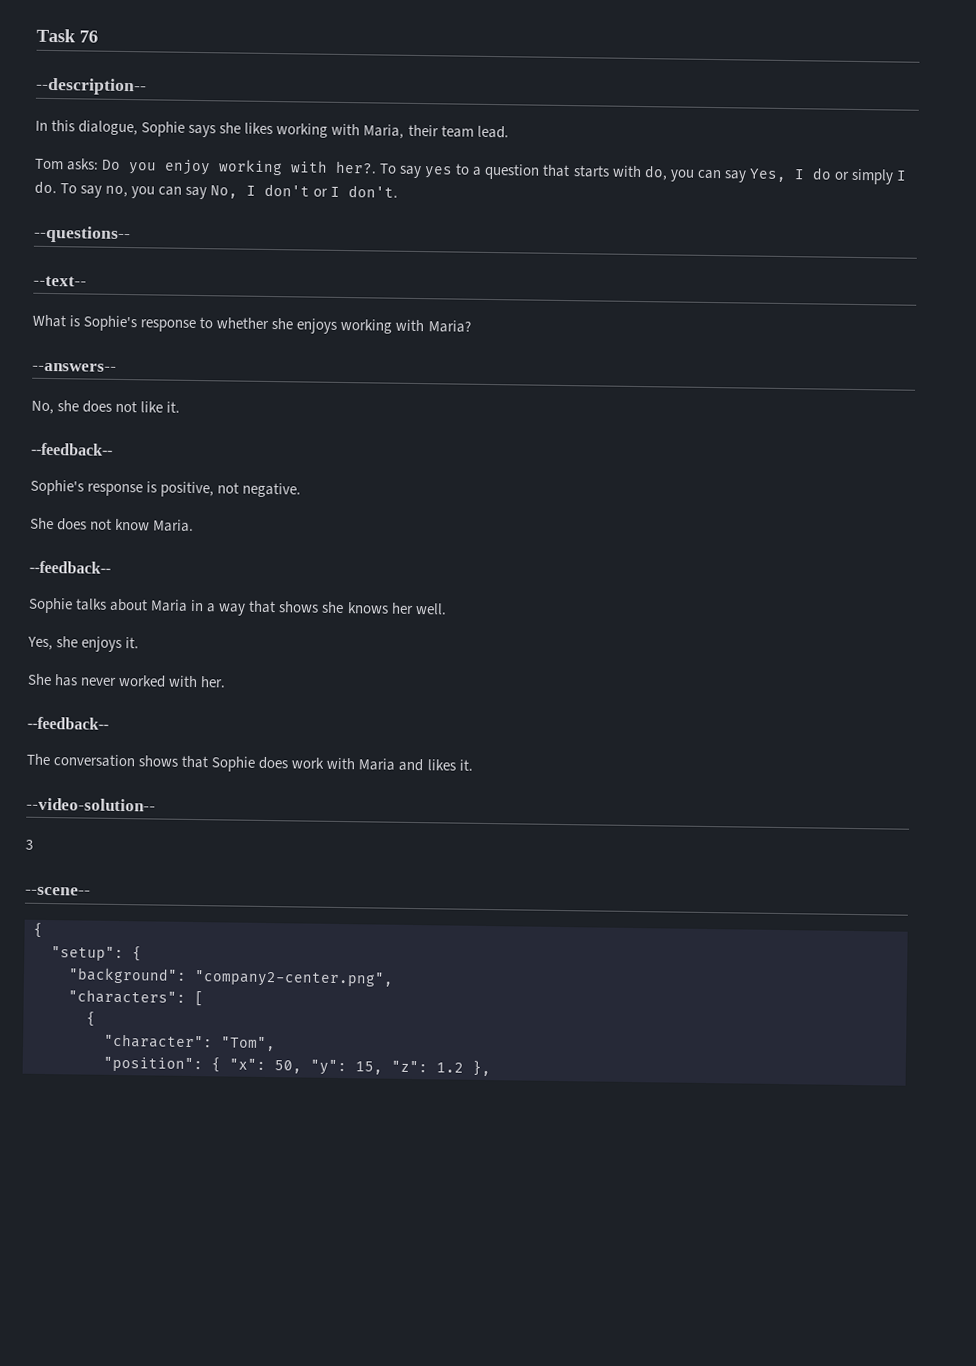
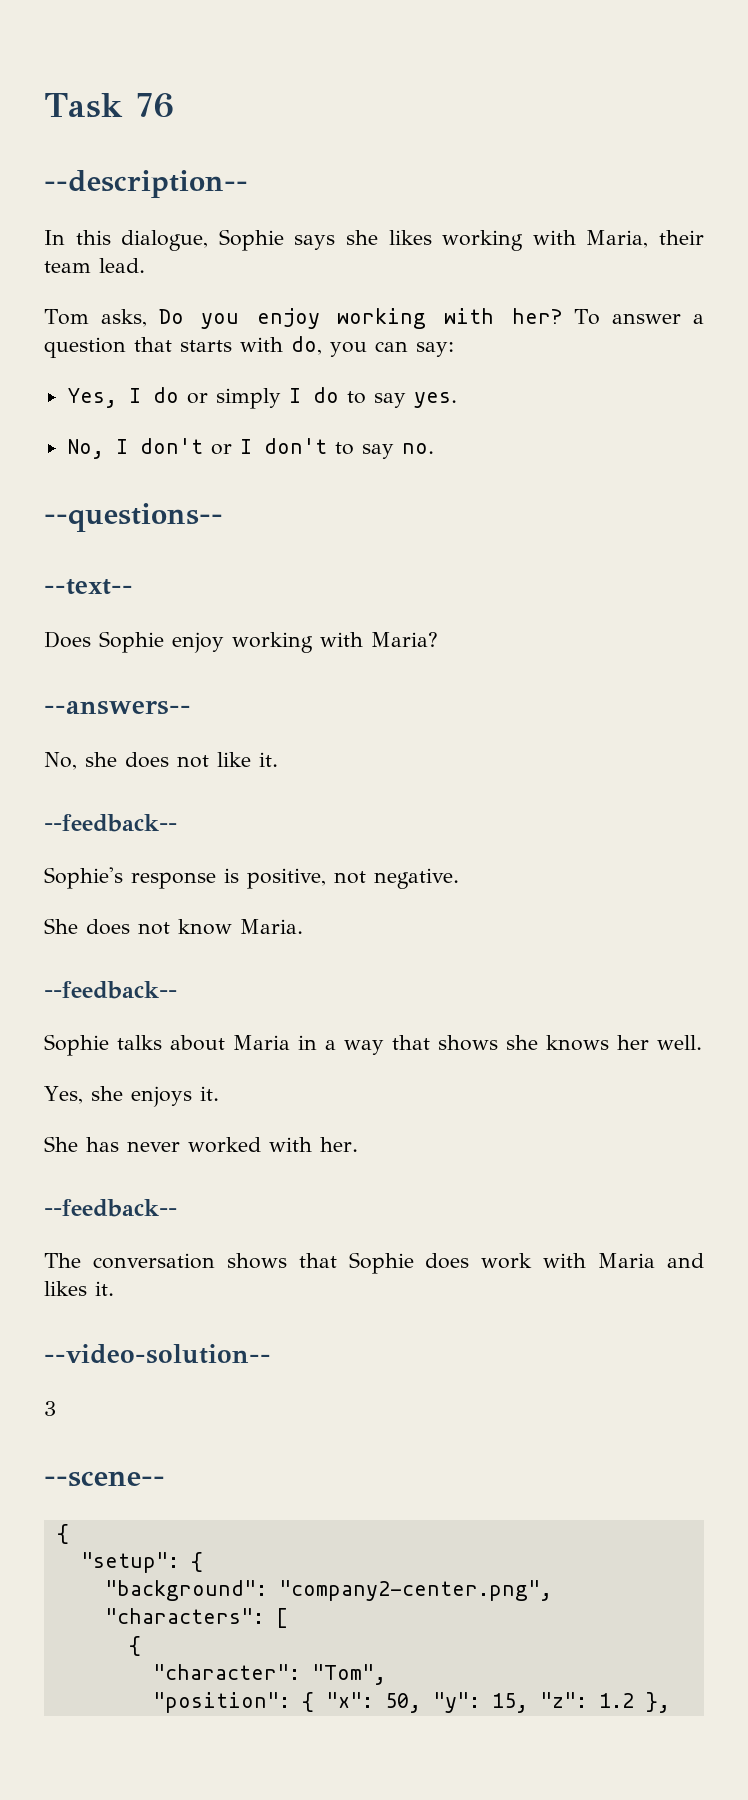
[66,158,100,171] asks: -> [100,309,147,327] asks,
[335,160,471,179] her?. To say yes to -> [511,308,682,325] her? To answer
[723,170,747,183] say -> [416,342,454,357] say: //
[34,180,208,200] do. To say no, you can say -> [312,387,457,408] do to say yes. //
[348,185,399,198] [33,225,131,244] [33,275,87,287] [32,314,338,334] don't. // --questions-- // --text-- // What is Sophie's response to whether she enjoys -> [263,438,434,459] [44,503,223,532] [44,579,133,595] [44,631,224,653] don't to say no. // --questions-- // --text-- // Does Sophie enjoy

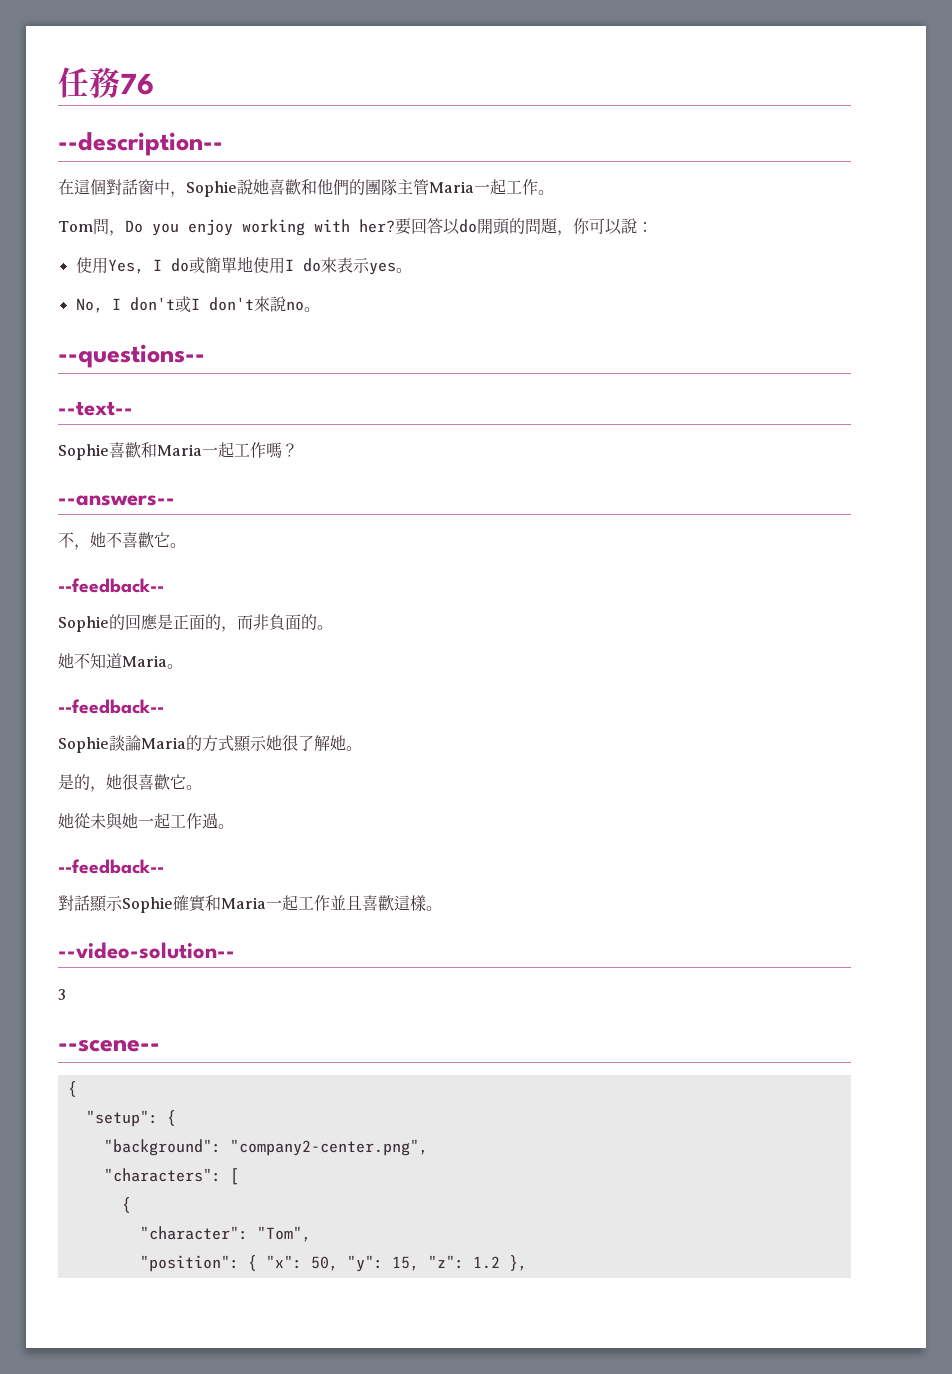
[44,93,123,118] Task -> [58,67,120,98] 任務
[44,229,705,251] [44,258,145,273] In this dialogue, Sophie says she likes working with Maria, their team lead. -> [58,179,554,197] 在這個對話窗中，Sophie說她喜歡和他們的團隊主管Maria一起工作。
[100,309,147,327] asks, -> [92,218,125,236] 問，
[574,309,705,325] [44,336,454,358] [67,387,457,409] To answer a question that starts with do, you can say: // Yes, I do or simply I do to say yes. -> [394,218,653,236] [75,256,412,275] 要回答以do開頭的問題，你可以說： // 使用Yes, I do或簡單地使用I do來表示yes。
[210,438,434,459] or I don't to say no. -> [174,296,320,313] 或I don't來說no。
[44,631,438,653] [44,700,191,715] [44,752,278,770] [44,814,177,832] [44,867,459,889] [44,918,303,935] [44,981,177,999] [44,1034,702,1056] [44,1086,219,1107] [44,1136,358,1153] [44,1199,177,1217] [44,1252,705,1274] [44,1281,114,1296] Does Sophie enjoy working with Maria? // --answers-- // No, she does not like it. // --feedback-- // Sophie's response is positive, not negative. // She does not know Maria. // --feedback-- // Sophie talks about Maria in a way that shows she knows her well. // Yes, she enjoys it. // She has never worked with her. // --feedback-- // The conversation shows that Sophie does work with Maria and likes it. -> [58,442,298,460] [58,495,175,506] [58,532,186,550] [58,578,164,593] [58,614,333,632] [58,653,183,669] [58,699,164,714] [58,735,362,753] [58,774,202,792] [58,813,234,830] [58,859,164,874] [58,895,442,913] Sophie喜歡和Maria一起工作嗎？ // --answers-- // 不，她不喜歡它。 // --feedback-- // Sophie的回應是正面的，而非負面的。 // 她不知道Maria。 // --feedback-- // Sophie談論Maria的方式顯示她很了解她。 // 是的，她很喜歡它。 // 她從未與她一起工作過。 // --feedback-- // 對話顯示Sophie確實和Maria一起工作並且喜歡這樣。

